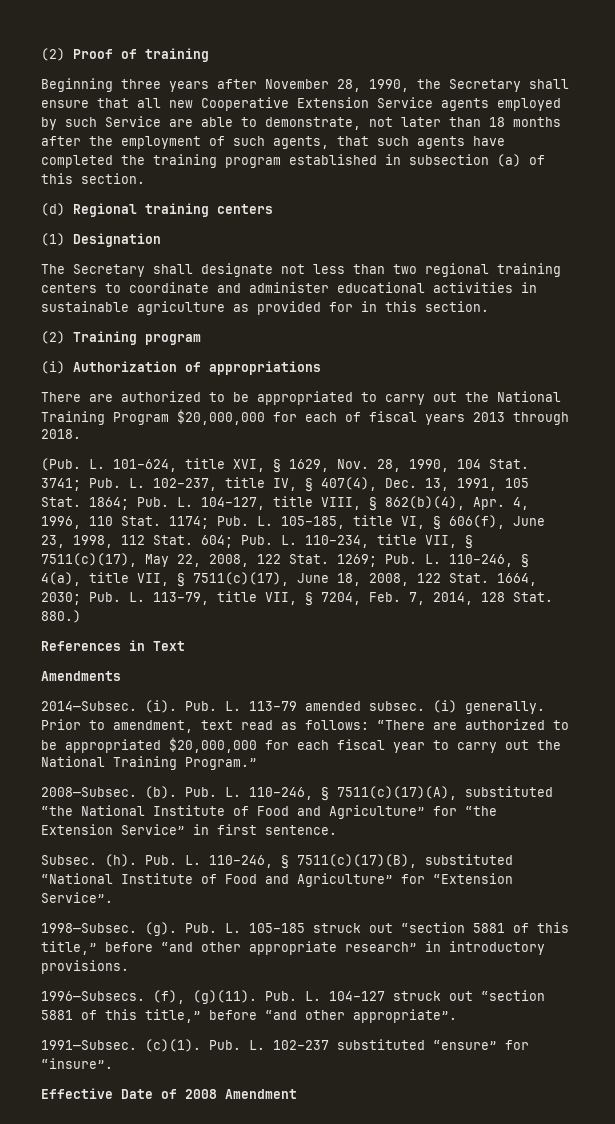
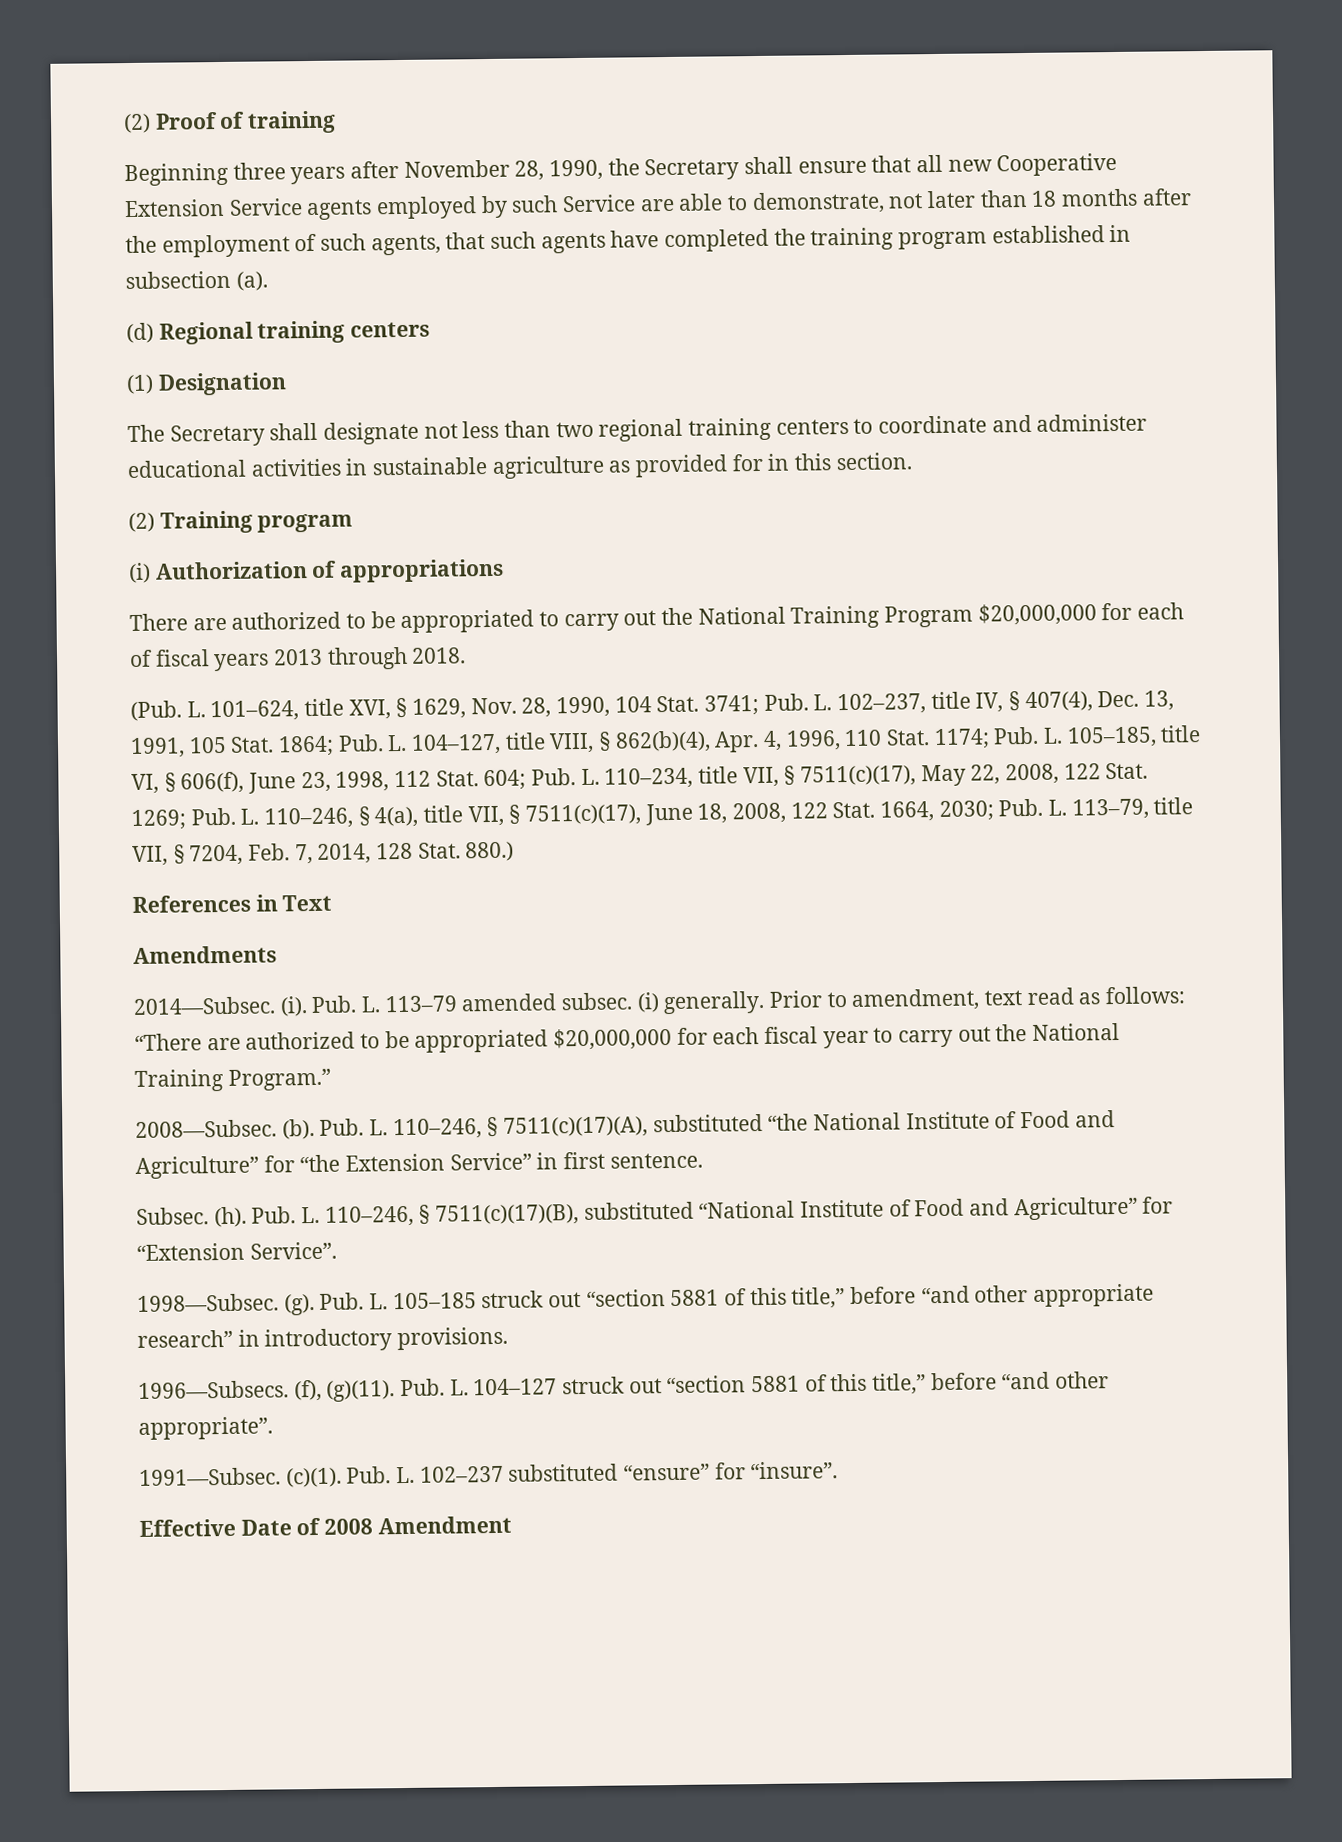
[497,154,545,167] [41,173,145,184] (a) of this section. -> [235,271,268,291] (a).

